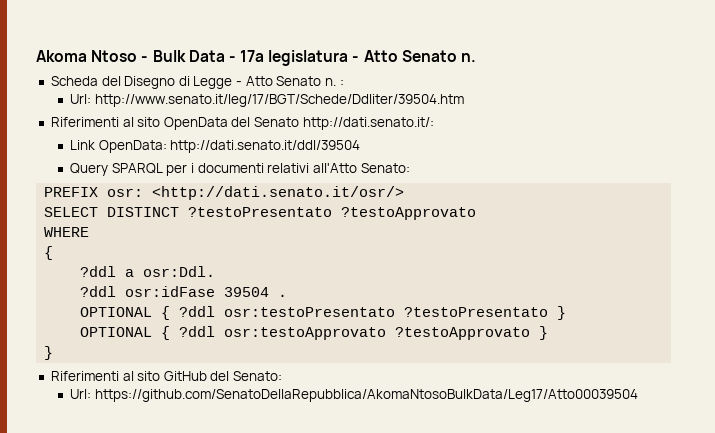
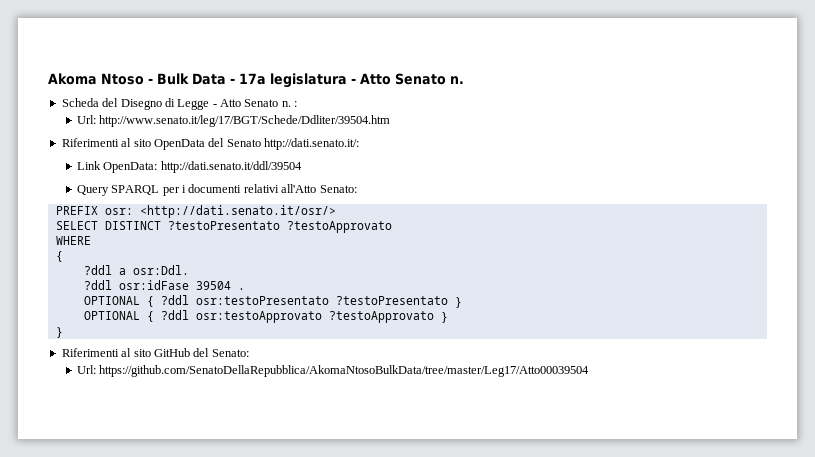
[94,389,638,402] https://github.com/SenatoDellaRepubblica/AkomaNtosoBulkData/Leg17/Atto00039504 -> [99,365,590,377] https://github.com/SenatoDellaRepubblica/AkomaNtosoBulkData/tree/master/Leg17/Atto00039504

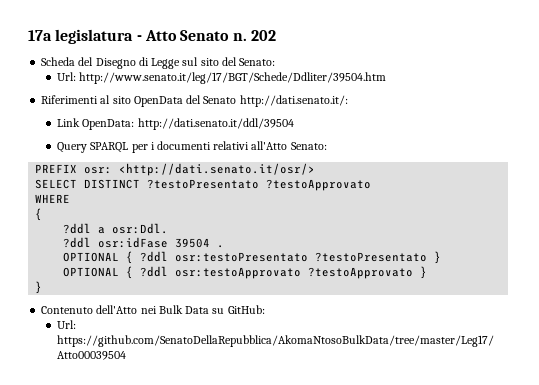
[48,73,235,85] Akoma Ntoso - Bulk Data - -> (28, 35) none
(464, 80) none -> [250,30,276,41] 202
[212,99,298,107] - Atto Senato n. : -> [182,57,276,66] sul sito del Senato:
[61,348,249,357] Riferimenti al sito GitHub del Senato: -> [41,305,265,314] Contenuto dell'Atto nei Bulk Data su GitHub:

